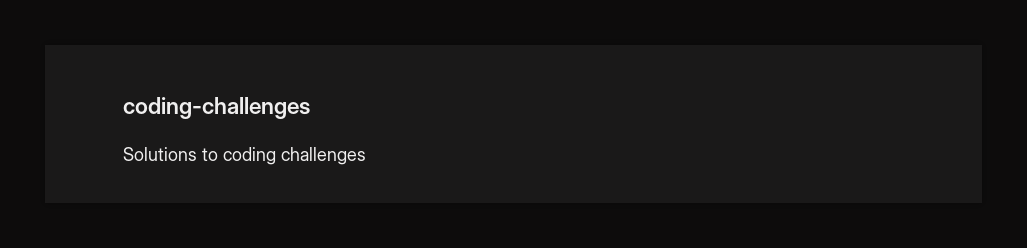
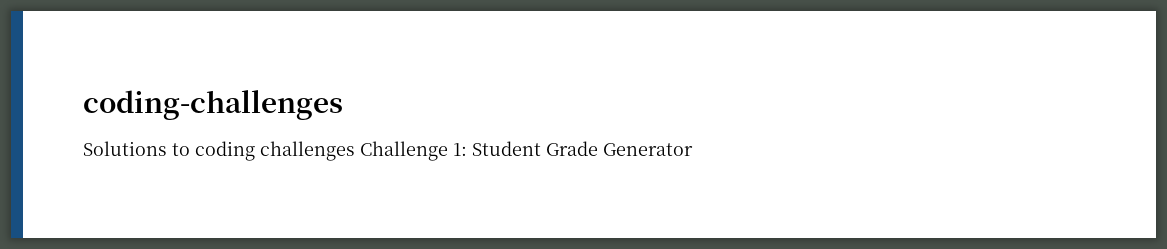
(366, 156) none -> [360,141,693,161] Challenge 1: Student Grade Generator

